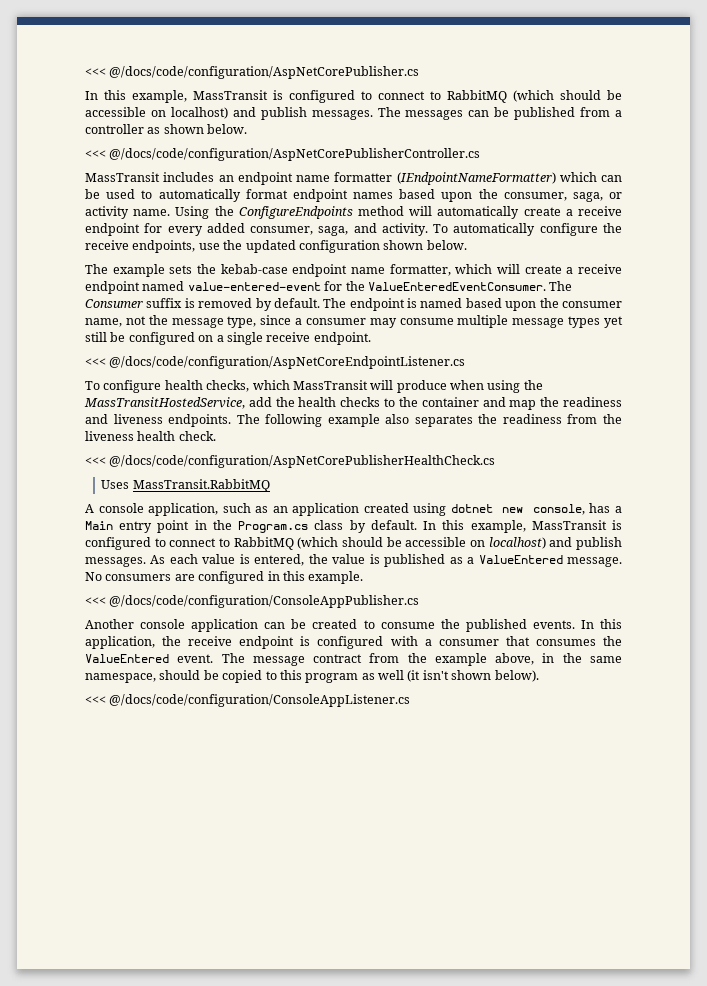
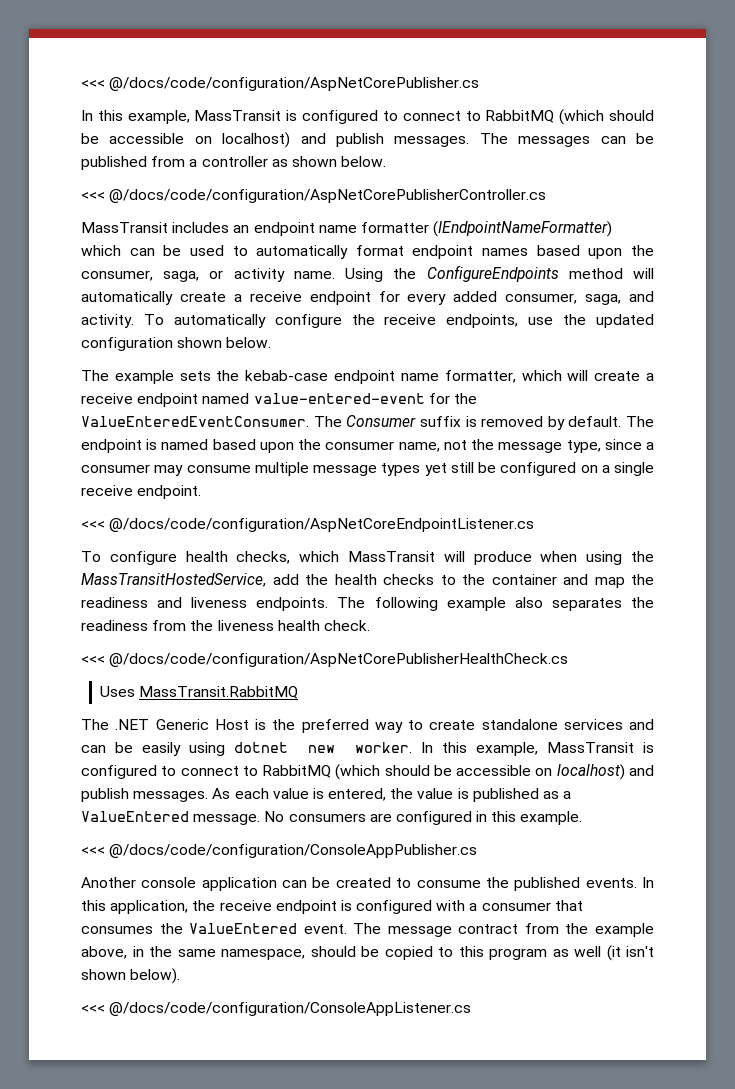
[85,503,622,516] [85,520,417,533] A console application, such as an application created using dotnet new console, has a Main entry point in the Program.cs class by default. -> [81,719,654,733] [81,742,412,756] The .NET Generic Host is the preferred way to create standalone services and can be easily using dotnet new worker.

